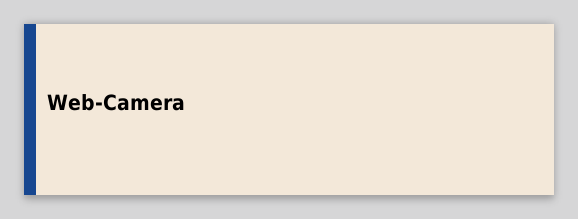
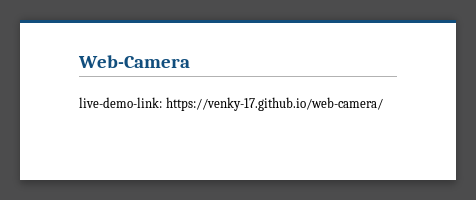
(185, 102) none -> [79,97,383,111] // live-demo-link: https://venky-17.github.io/web-camera/

